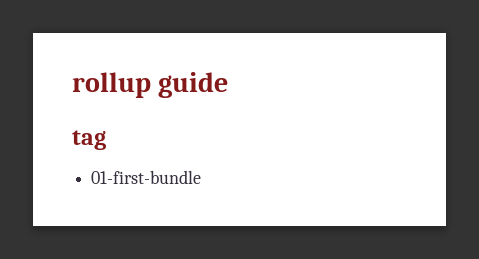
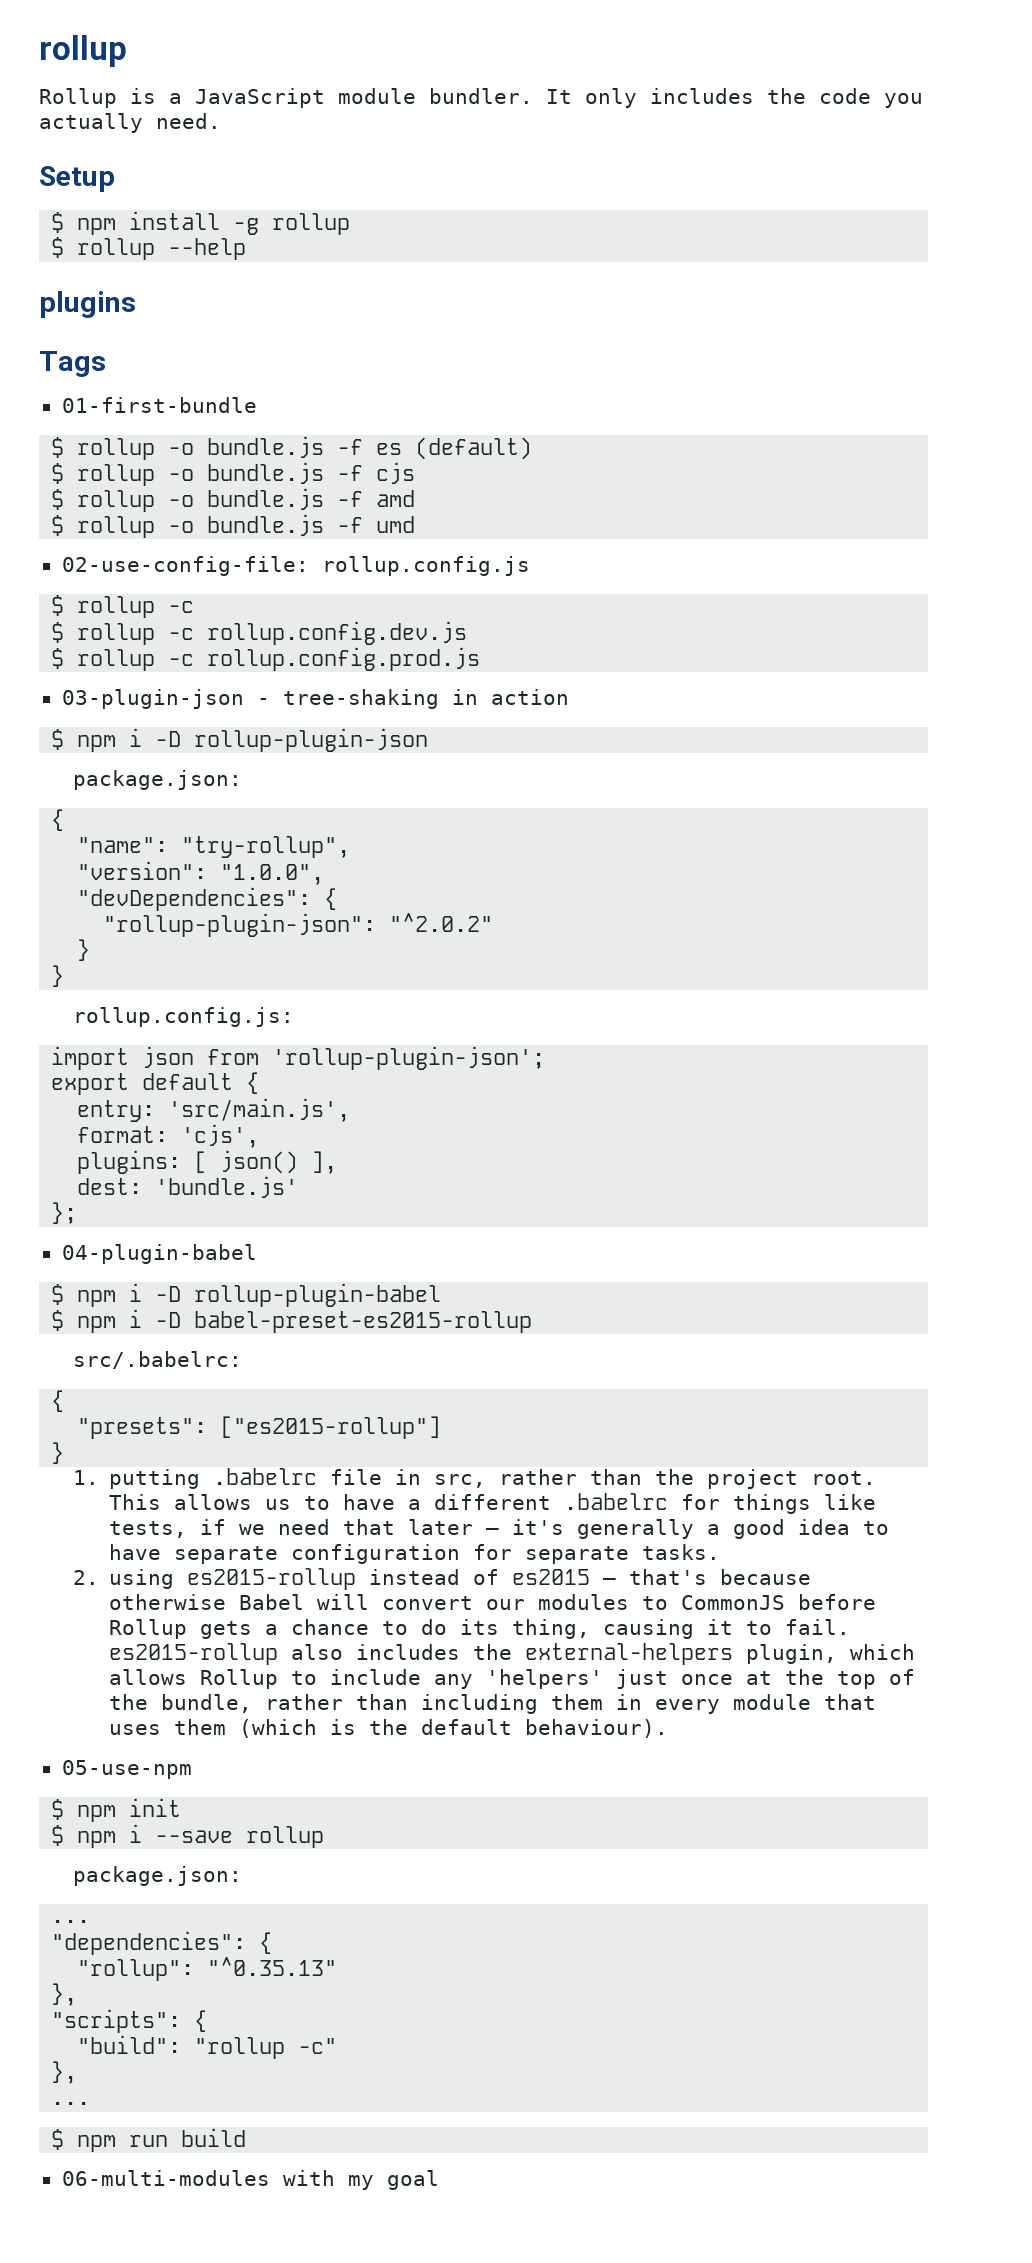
[72,72,229,98] [72,130,106,150] [91,170,202,184] rollup guide // tag // 01-first-bundle -> [39,35,127,67] [39,88,923,108] [39,113,221,133] [39,166,115,192] [51,211,351,235] [51,237,247,260] [39,291,136,318] [39,351,106,377] [61,397,257,413] [51,436,533,460] [51,462,416,486] [51,488,416,512] [51,514,416,538] [61,556,530,576] [51,595,195,618] [51,621,468,645] [51,647,481,671] [61,689,569,709] [51,728,429,752] [72,770,242,790] [51,809,65,831] [77,836,351,858] [77,861,325,885] [77,887,338,911] [103,913,494,937] [77,939,91,961] [51,965,65,987] [72,1007,294,1027] [51,1046,546,1070] [51,1072,260,1095] [77,1098,351,1122] [77,1124,260,1148] [77,1150,338,1174] [77,1176,299,1198] [51,1202,78,1224] [61,1244,257,1264] [51,1283,442,1307] [51,1309,533,1333] [72,1351,242,1369] [51,1390,65,1412] [77,1416,442,1439] [51,1442,65,1464] [72,1468,877,1489] [109,1493,877,1514] [109,1519,890,1539] [109,1544,721,1564] [72,1568,812,1590] [109,1594,877,1610] [109,1619,851,1639] [109,1643,916,1665] [109,1669,916,1689] [109,1694,877,1714] [109,1719,669,1738] [61,1760,192,1779] [51,1798,182,1822] [51,1824,325,1848] [72,1866,242,1886] [51,1920,91,1923] [51,1931,273,1955] [77,1957,338,1981] [51,1983,78,2006] [51,2009,208,2033] [77,2035,338,2059] [51,2061,78,2084] [51,2102,91,2105] [51,2128,247,2152] [61,2170,439,2190] rollup // Rollup is a JavaScript module bundler. It only includes the code you actually need. // Setup // $ npm install -g rollup // $ rollup --help // plugins // Tags // 01-first-bundle // $ rollup -o bundle.js -f es (default) // $ rollup -o bundle.js -f cjs // $ rollup -o bundle.js -f amd // $ rollup -o bundle.js -f umd // 02-use-config-file: rollup.config.js // $ rollup -c // $ rollup -c rollup.config.dev.js // $ rollup -c rollup.config.prod.js // 03-plugin-json - tree-shaking in action // $ npm i -D rollup-plugin-json // package.json: // { // "name": "try-rollup", // "version": "1.0.0", // "devDependencies": { // "rollup-plugin-json": "^2.0.2" // } // } // rollup.config.js: // import json from 'rollup-plugin-json'; // export default { // entry: 'src/main.js', // format: 'cjs', // plugins: [ json() ], // dest: 'bundle.js' // }; // 04-plugin-babel // $ npm i -D rollup-plugin-babel // $ npm i -D babel-preset-es2015-rollup // src/.babelrc: // { // "presets": ["es2015-rollup"] // } // 1. putting .babelrc file in src, rather than the project root. This allows us to have a different .babelrc for things like tests, if we need that later – it's generally a good idea to have separate configuration for separate tasks. // 2. using es2015-rollup instead of es2015 – that's because otherwise Babel will convert our modules to CommonJS before Rollup gets a chance to do its thing, causing it to fail. es2015-rollup also includes the external-helpers plugin, which allows Rollup to include any 'helpers' just once at the top of the bundle, rather than including them in every module that uses them (which is the default behaviour). // 05-use-npm // $ npm init // $ npm i --save rollup // package.json: // ... // "dependencies": { // "rollup": "^0.35.13" // }, // "scripts": { // "build": "rollup -c" // }, // ... // $ npm run build // 06-multi-modules with my goal

